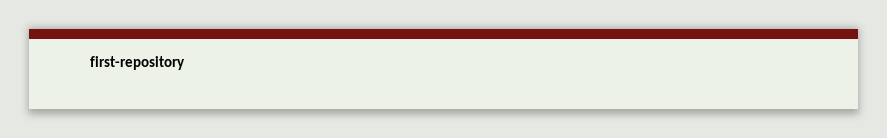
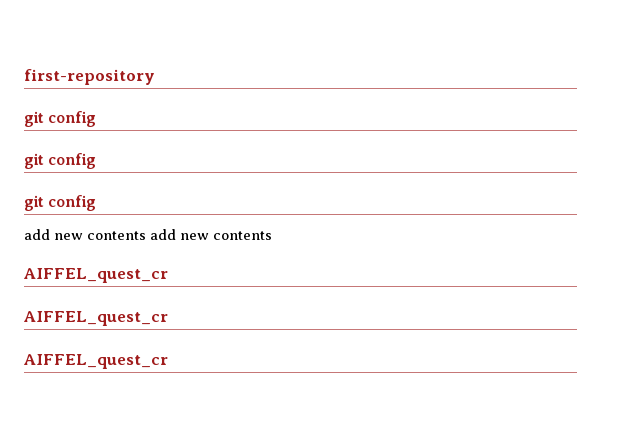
(185, 63) none -> [24,111,97,127] [24,153,97,169] [24,195,97,211] [24,229,272,240] [23,268,168,283] [23,311,168,326] [23,354,168,369] // git config // git config // git config // add new contents add new contents // AIFFEL_quest_cr // AIFFEL_quest_cr // AIFFEL_quest_cr

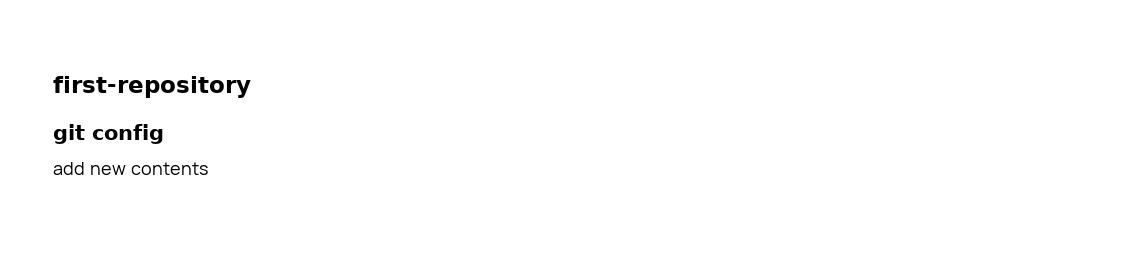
[24,153,97,169] [24,195,97,211] [24,229,272,240] [23,268,168,283] [23,311,168,326] [23,354,168,369] // git config // git config // add new contents add new contents // AIFFEL_quest_cr // AIFFEL_quest_cr // AIFFEL_quest_cr -> [53,162,208,175] // add new contents

